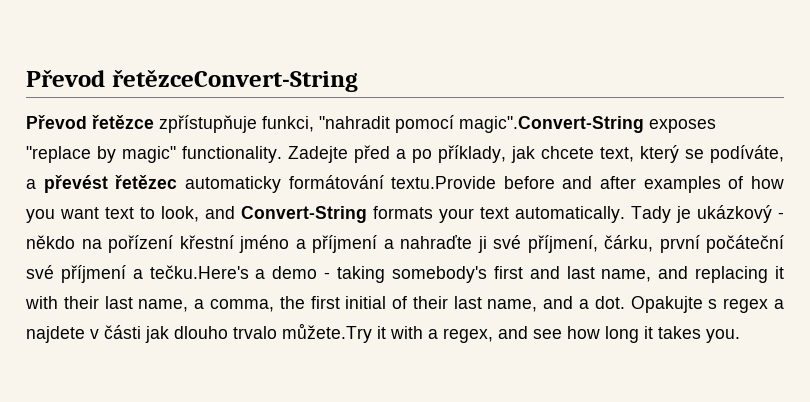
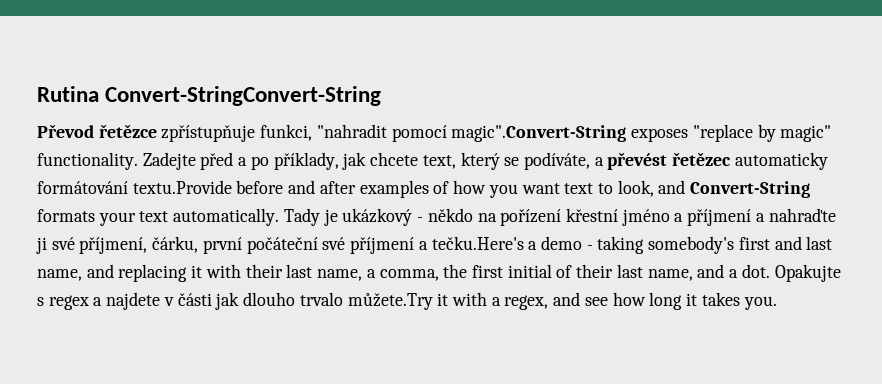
[26,69,358,92] Převod řetězceConvert-String -> [37,86,382,106] Rutina Convert-StringConvert-String

